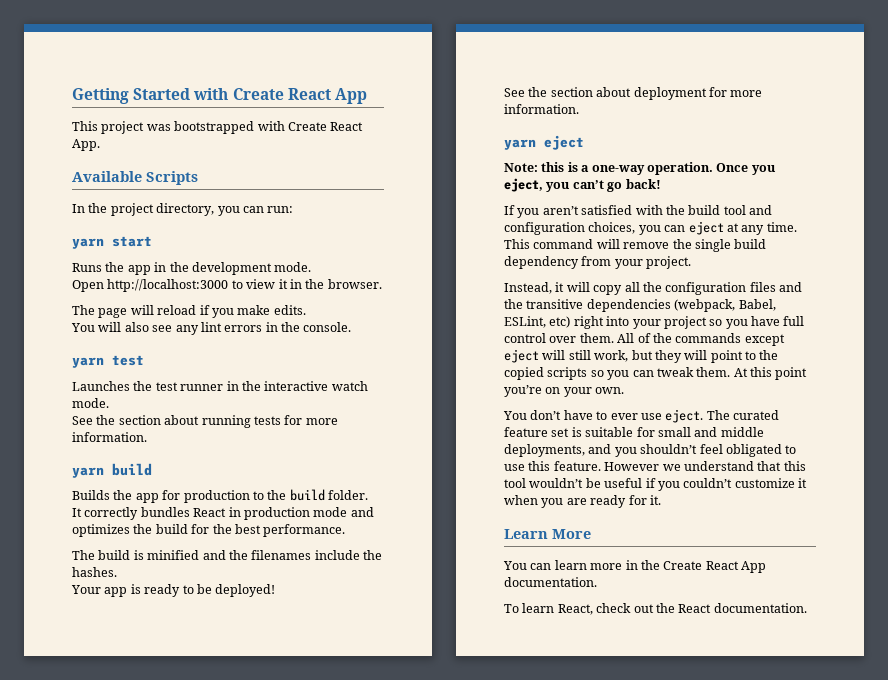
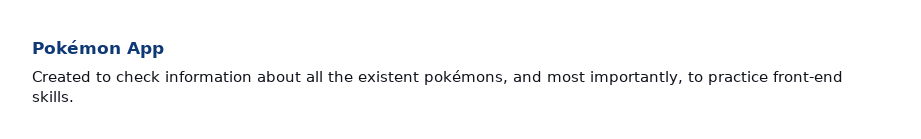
[72,88,367,104] [72,121,364,134] [72,139,100,151] [72,171,198,185] [72,203,294,216] [72,236,152,249] [72,262,312,275] [72,279,382,292] [72,305,306,318] [71,322,352,335] [72,355,144,368] [72,381,368,391] [72,398,109,408] [72,415,338,428] [72,432,147,442] [72,463,152,478] [72,489,368,503] [72,507,374,520] [72,524,346,537] [72,550,382,560] [72,567,117,577] [71,584,276,597] [504,87,763,100] [504,104,579,114] [504,135,584,150] [504,162,776,175] [504,178,661,192] [504,205,772,218] [504,221,797,235] [504,239,767,252] [504,256,692,269] [504,282,802,295] [504,299,776,312] [504,316,805,329] [504,333,785,346] [504,349,779,363] [504,367,808,380] [504,385,625,397] [503,409,779,423] [504,427,764,437] [504,444,797,457] [504,461,806,471] [504,478,807,491] [504,495,661,508] [504,529,591,539] [503,560,766,573] [504,577,597,587] [504,603,807,615] Getting Started with Create React App // This project was bootstrapped with Create React App. // Available Scripts // In the project directory, you can run: // yarn start // Runs the app in the development mode. // Open http://localhost:3000 to view it in the browser. // The page will reload if you make edits. // You will also see any lint errors in the console. // yarn test // Launches the test runner in the interactive watch mode. // See the section about running tests for more information. // yarn build // Builds the app for production to the build folder. // It correctly bundles React in production mode and optimizes the build for the best performance. // The build is minified and the filenames include the hashes. // Your app is ready to be deployed! // See the section about deployment for more information. // yarn eject // Note: this is a one-way operation. Once you eject, you can’t go back! // If you aren’t satisfied with the build tool and configuration choices, you can eject at any time. This command will remove the single build dependency from your project. // Instead, it will copy all the configuration files and the transitive dependencies (webpack, Babel, ESLint, etc) right into your project so you have full control over them. All of the commands except eject will still work, but they will point to the copied scripts so you can tweak them. At this point you’re on your own. // You don’t have to ever use eject. The curated feature set is suitable for small and middle deployments, and you shouldn’t feel obligated to use this feature. However we understand that this tool wouldn’t be useful if you couldn’t customize it when you are ready for it. // Learn More // You can learn more in the Create React App documentation. // To learn React, check out the React documentation. -> [32,40,164,58] [32,70,843,85] [32,91,74,102] Pokémon App // Created to check information about all the existent pokémons, and most importantly, to practice front-end skills.

